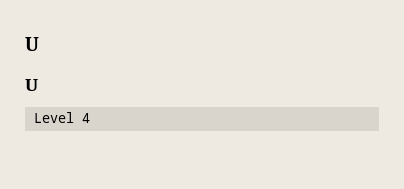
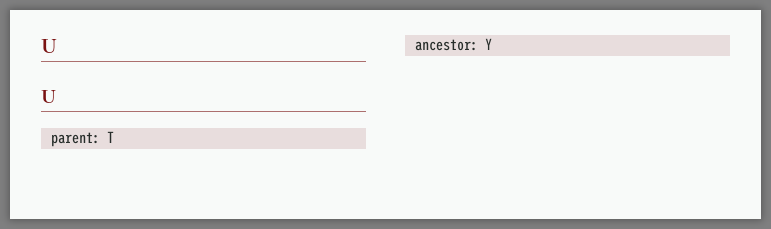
[33,112,90,123] Level 4 -> [50,131,114,147] [414,38,492,51] parent: T // ancestor: Y

